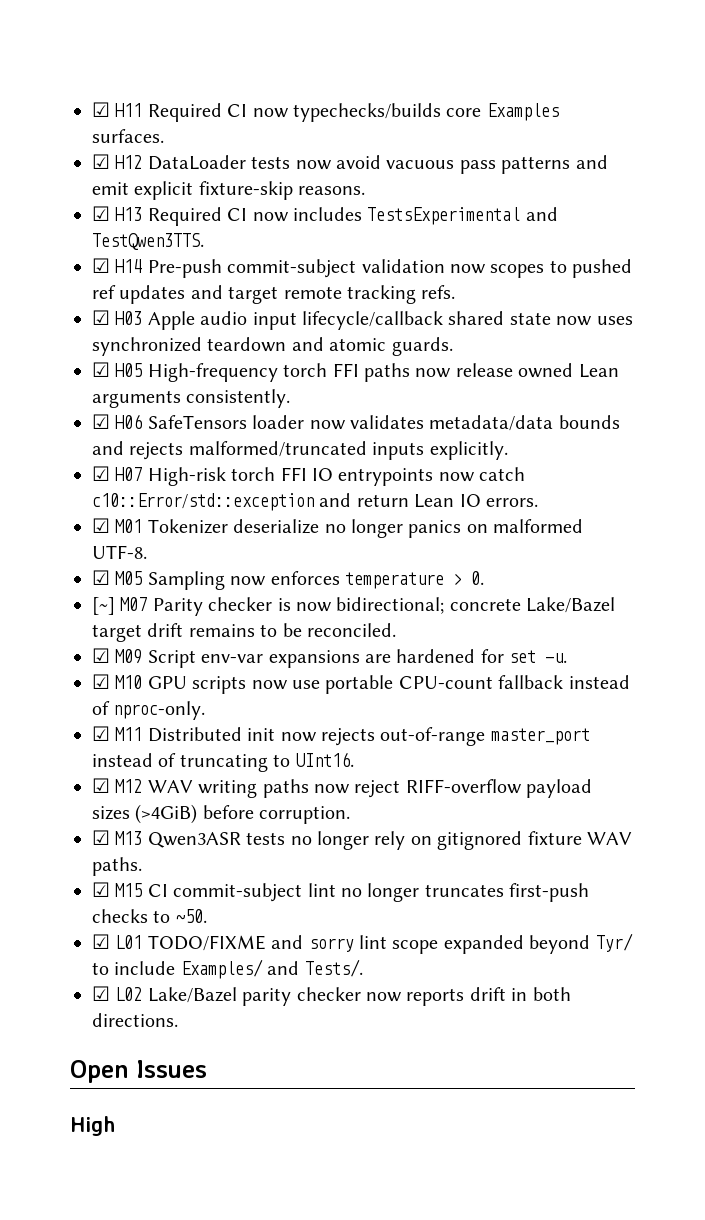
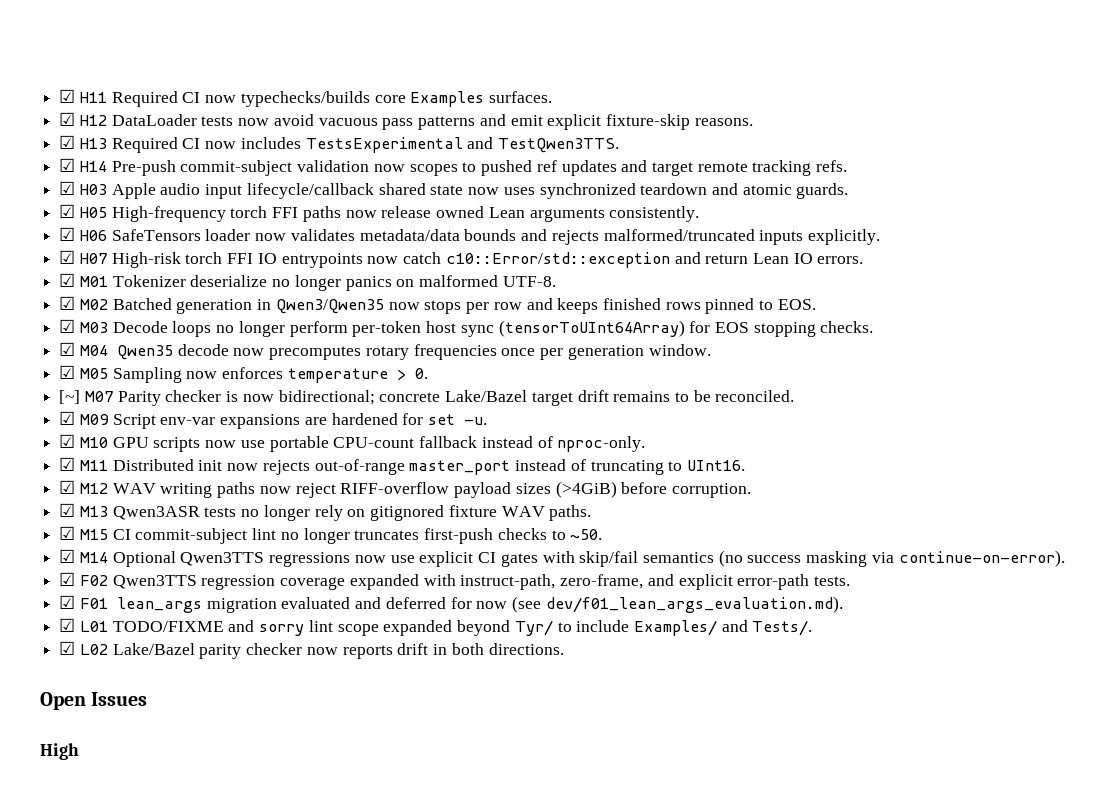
(147, 552) none -> [59,296,816,314] [59,319,874,337] [59,342,711,360] // ☑ M02 Batched generation in Qwen3/Qwen35 now stops per row and keeps finished rows pinned to EOS. // ☑ M03 Decode loops no longer perform per-token host sync (tensorToUInt64Array) for EOS stopping checks. // ☑ M04 Qwen35 decode now precomputes rotary frequencies once per generation window.
(207, 916) none -> [59,549,1065,567] [59,572,850,590] [59,595,843,613] // ☑ M14 Optional Qwen3TTS regressions now use explicit CI gates with skip/fail semantics (no success masking via continue-on-error). // ☑ F02 Qwen3TTS regression coverage expanded with instruct-path, zero-frame, and explicit error-path tests. // ☑ F01 lean_args migration evaluated and deferred for now (see dev/f01_lean_args_evaluation.md).

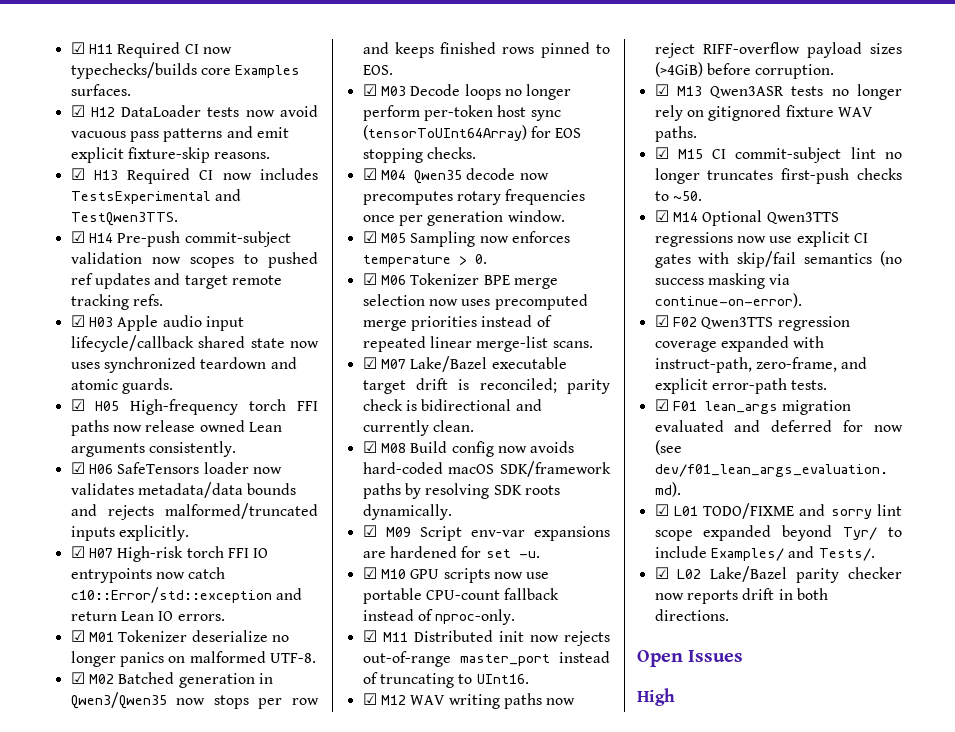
[59,390,795,406] [~] M07 Parity checker is now bidirectional; concrete Lake/Bazel target drift remains to be reconciled. -> [362,273,558,289] [362,294,588,310] [362,315,552,331] [362,336,593,352] [362,356,567,372] [362,378,610,394] [362,399,542,411] [362,420,474,436] [362,441,575,457] [362,461,611,477] [362,483,560,499] [362,504,452,520] ☑ M06 Tokenizer BPE merge selection now uses precomputed merge priorities instead of repeated linear merge-list scans. // ☑ M07 Lake/Bazel executable target drift is reconciled; parity check is bidirectional and currently clean. // ☑ M08 Build config now avoids hard-coded macOS SDK/framework paths by resolving SDK roots dynamically.

